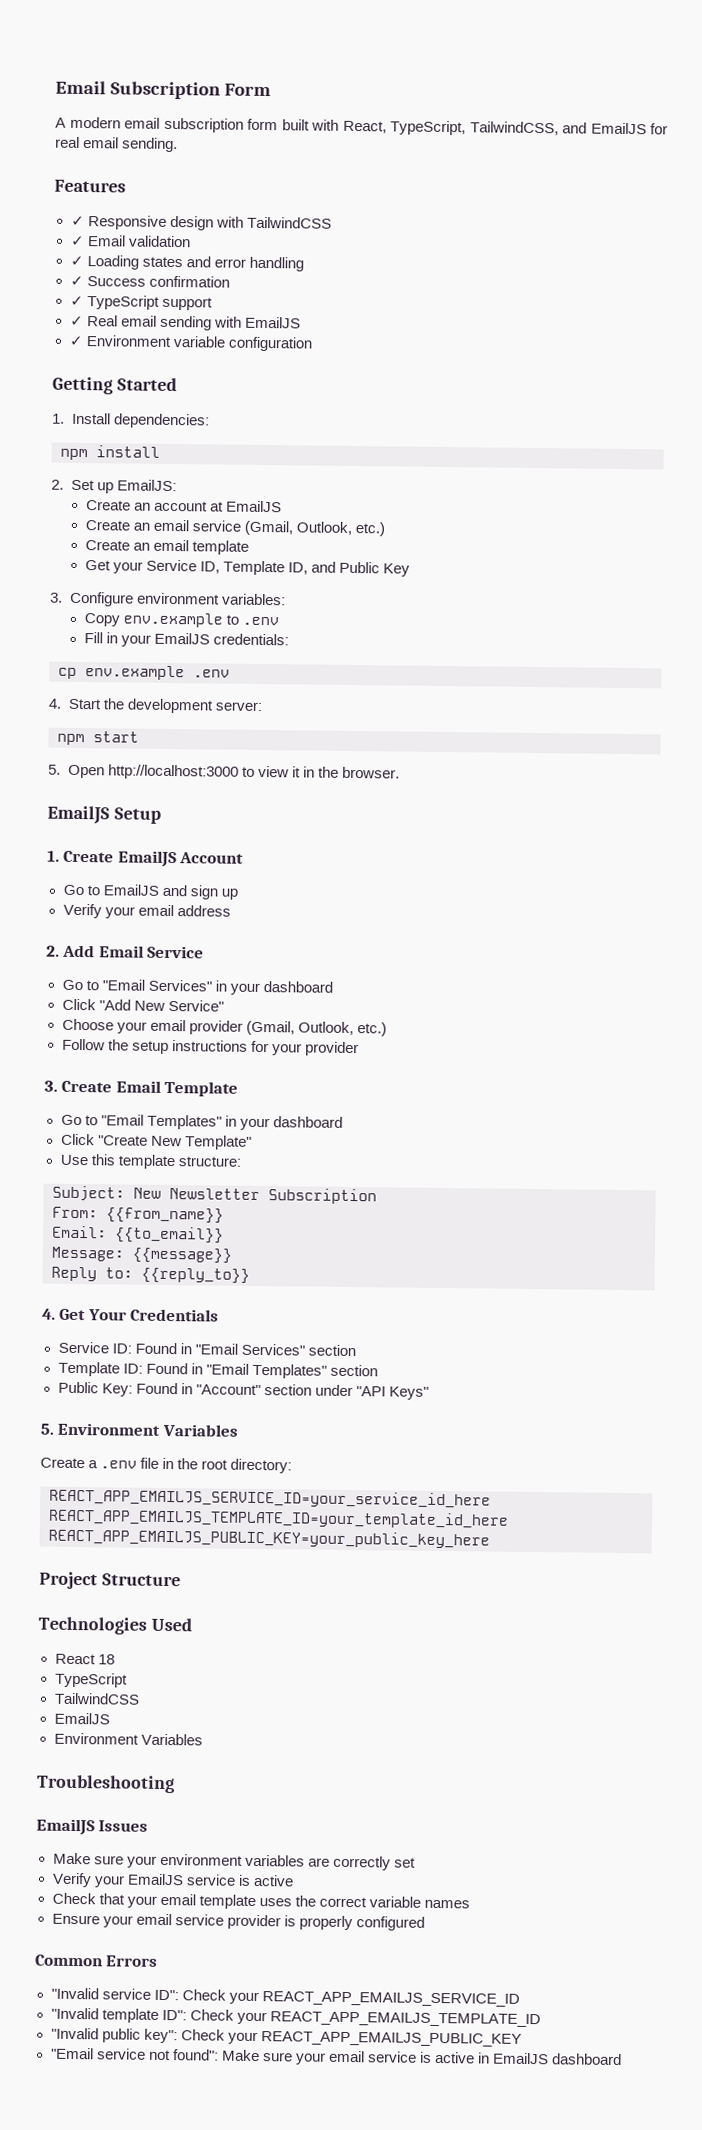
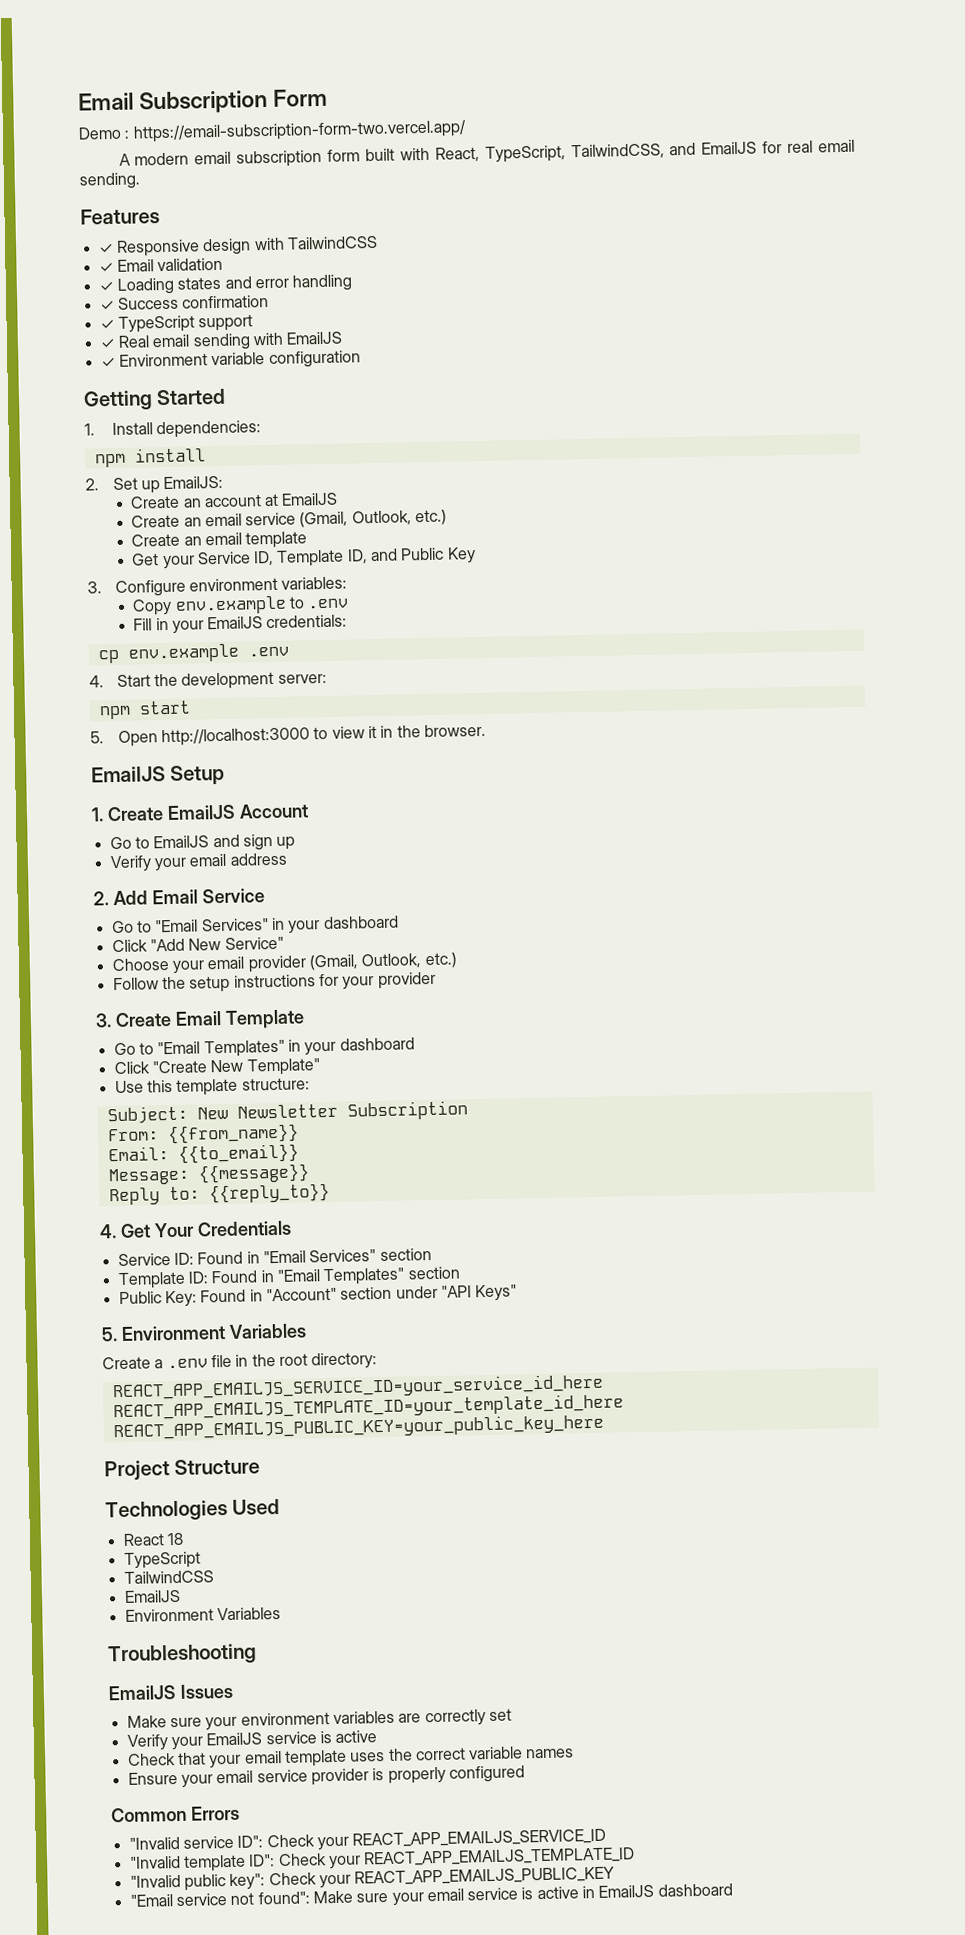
(272, 90) none -> [78,120,467,143] // Demo : https://email-subscription-form-two.vercel.app/

